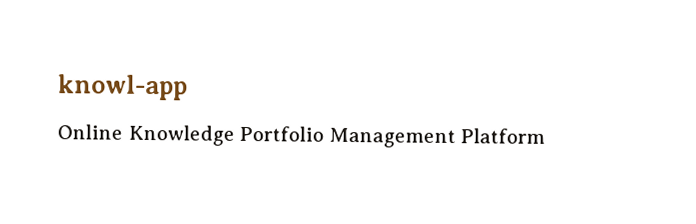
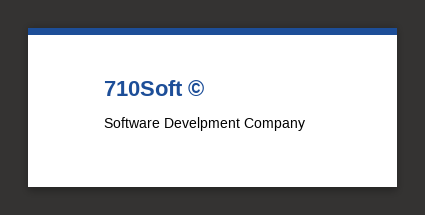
[58,74,188,101] [57,124,546,149] knowl-app // Online Knowledge Portfolio Management Platform -> [104,80,204,96] [104,117,305,131] 710Soft © // Software Develpment Company

